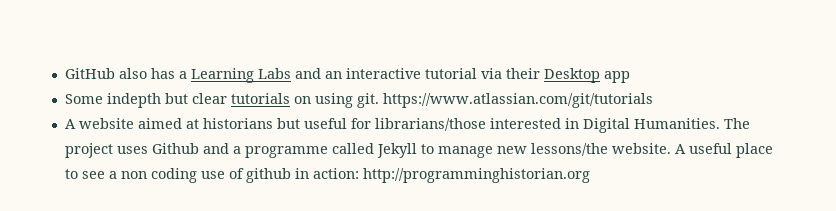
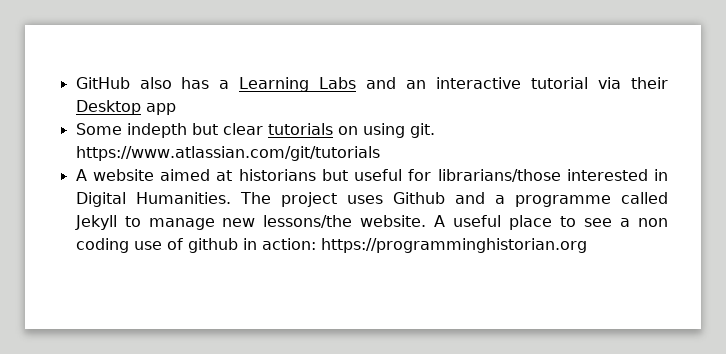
[362,168,590,183] http://programminghistorian.org -> [320,238,587,253] https://programminghistorian.org

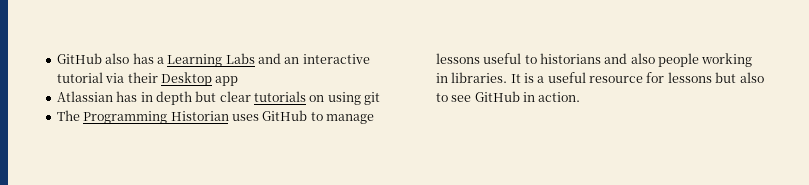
[75,123,187,138] Some indepth -> [56,91,192,105] Atlassian has in depth
[409,123,435,138] [75,146,380,161] [75,169,668,182] [75,192,668,207] [74,215,668,230] [75,238,587,253] git. https://www.atlassian.com/git/tutorials // A website aimed at historians but useful for librarians/those interested in Digital Humanities. The project uses Github and a programme called Jekyll to manage new lessons/the website. A useful place to see a non coding use of github in action: https://programminghistorian.org -> [364,92,381,105] [56,110,374,124] [435,53,753,67] [435,72,764,83] [435,91,581,102] git // The Programming Historian uses GitHub to manage lessons useful to historians and also people working in libraries. It is a useful resource for lessons but also to see GitHub in action.

